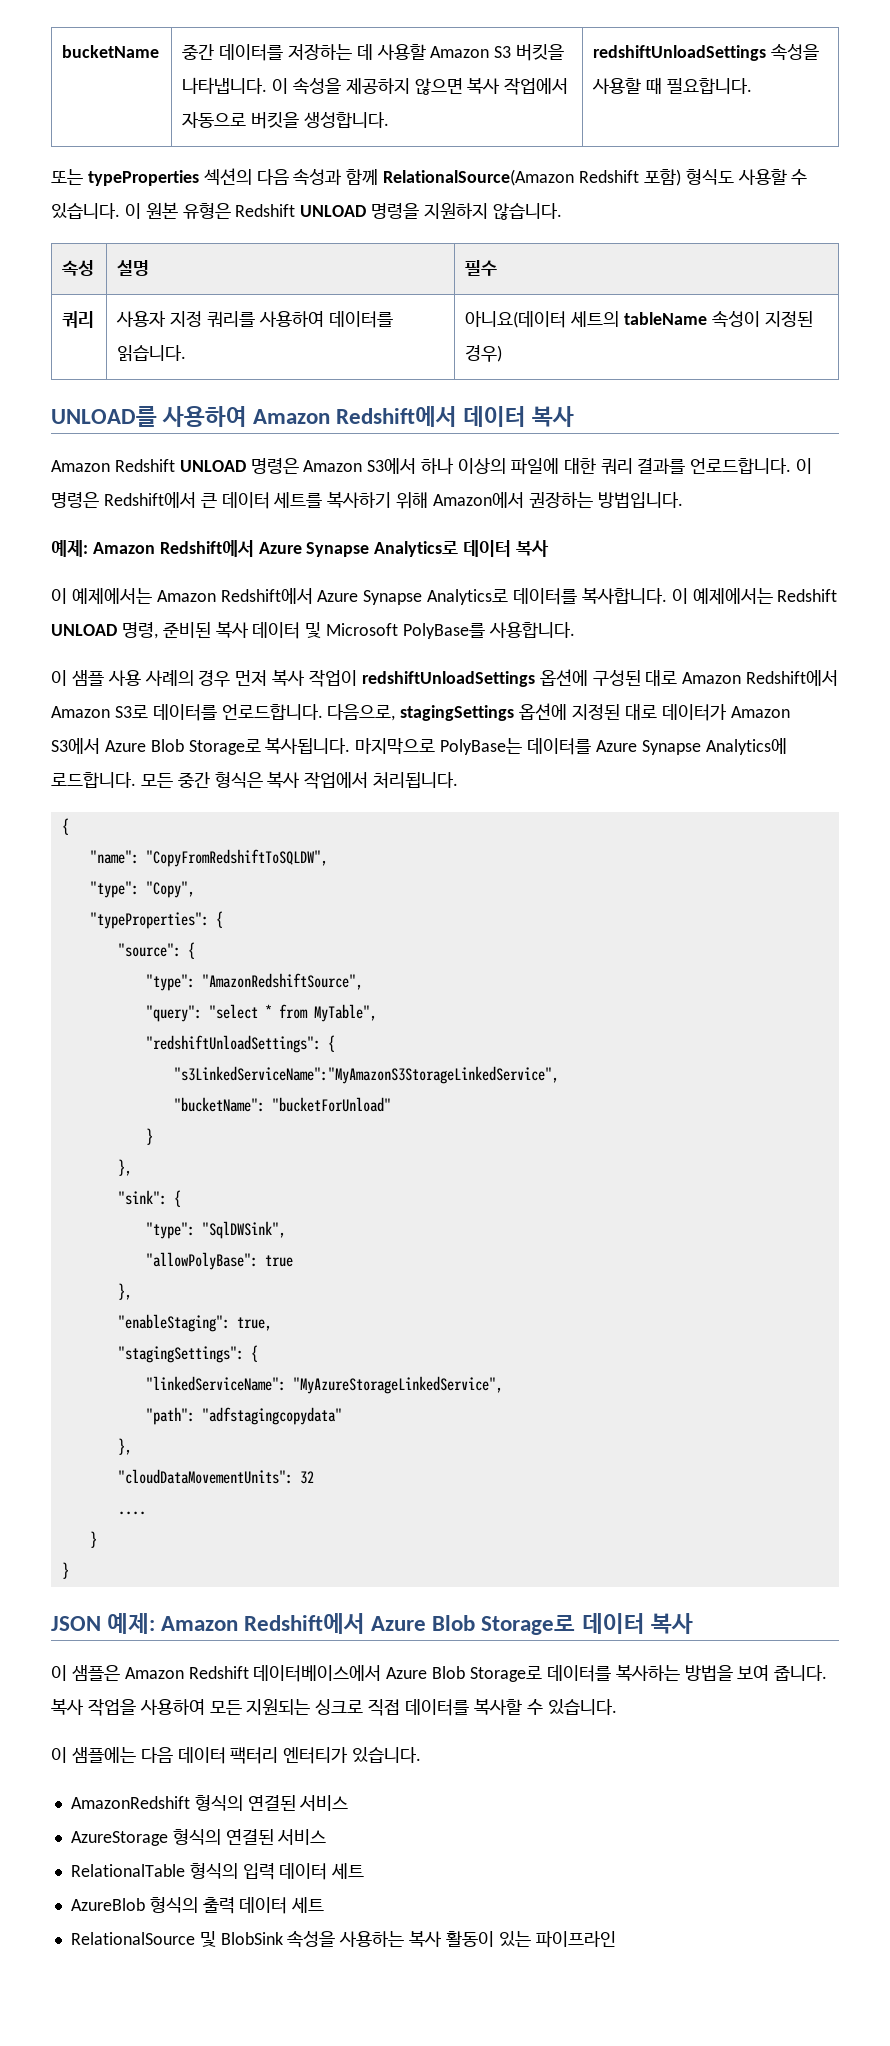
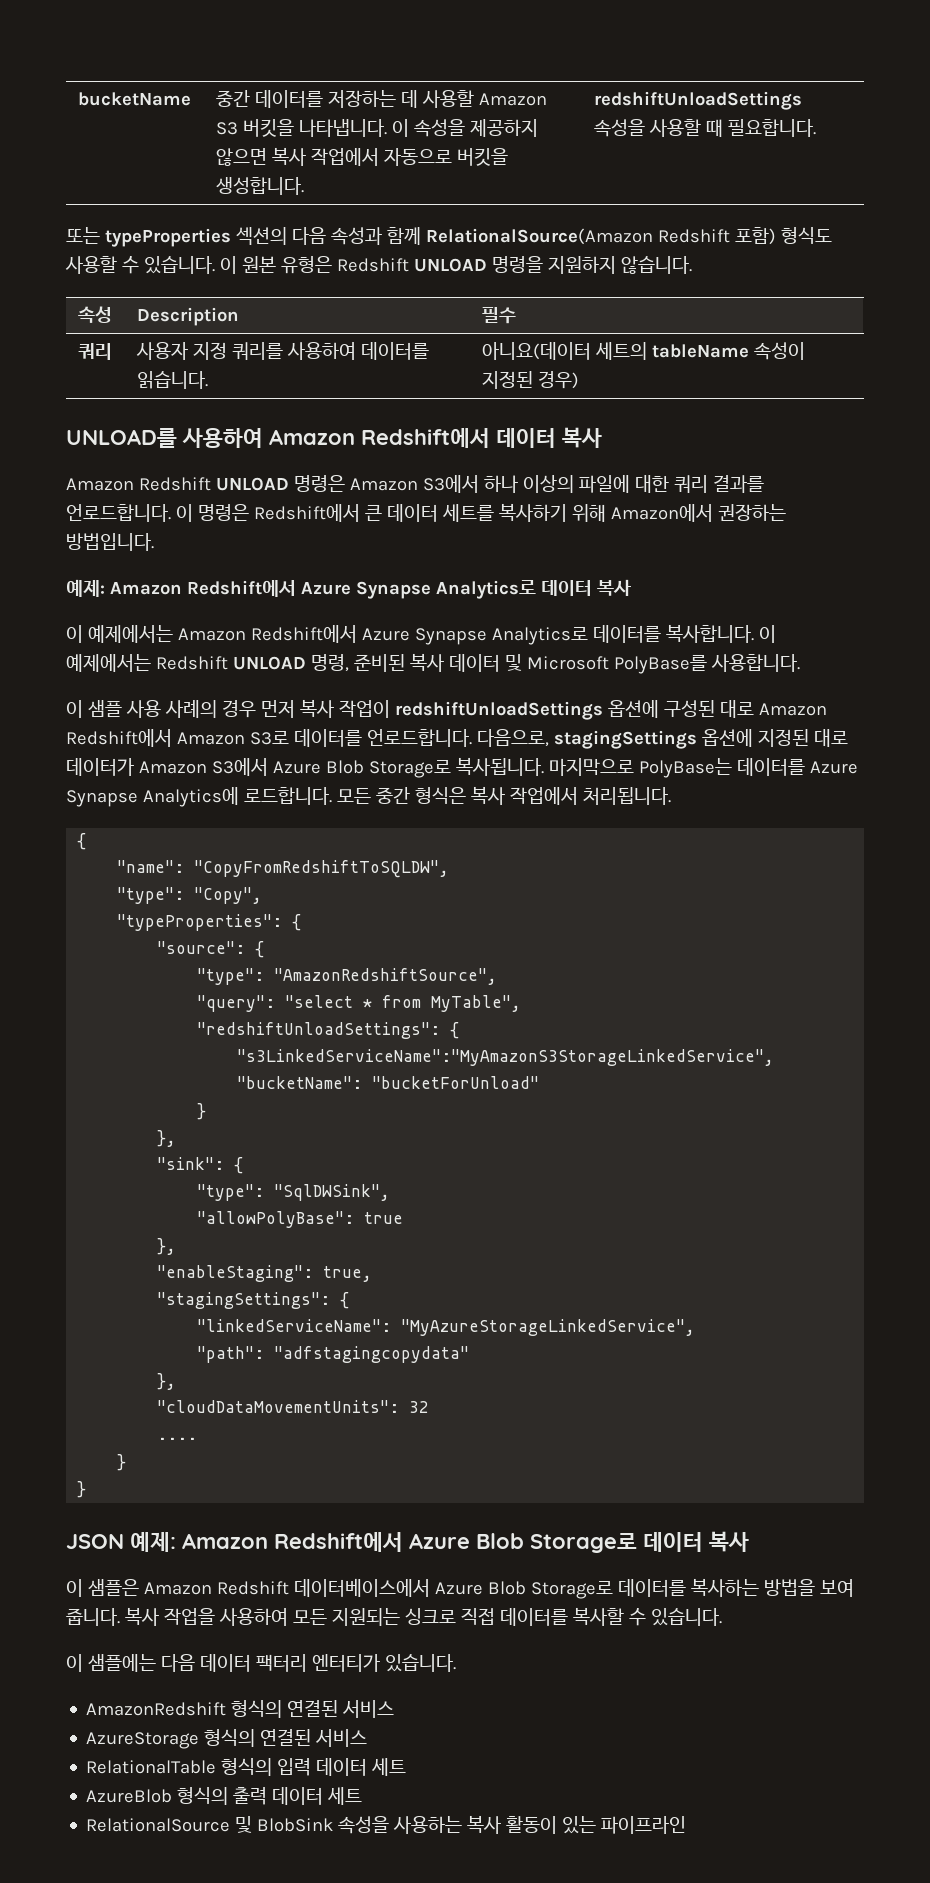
[117,260,150,276] 설명 -> [137,307,240,326] Description

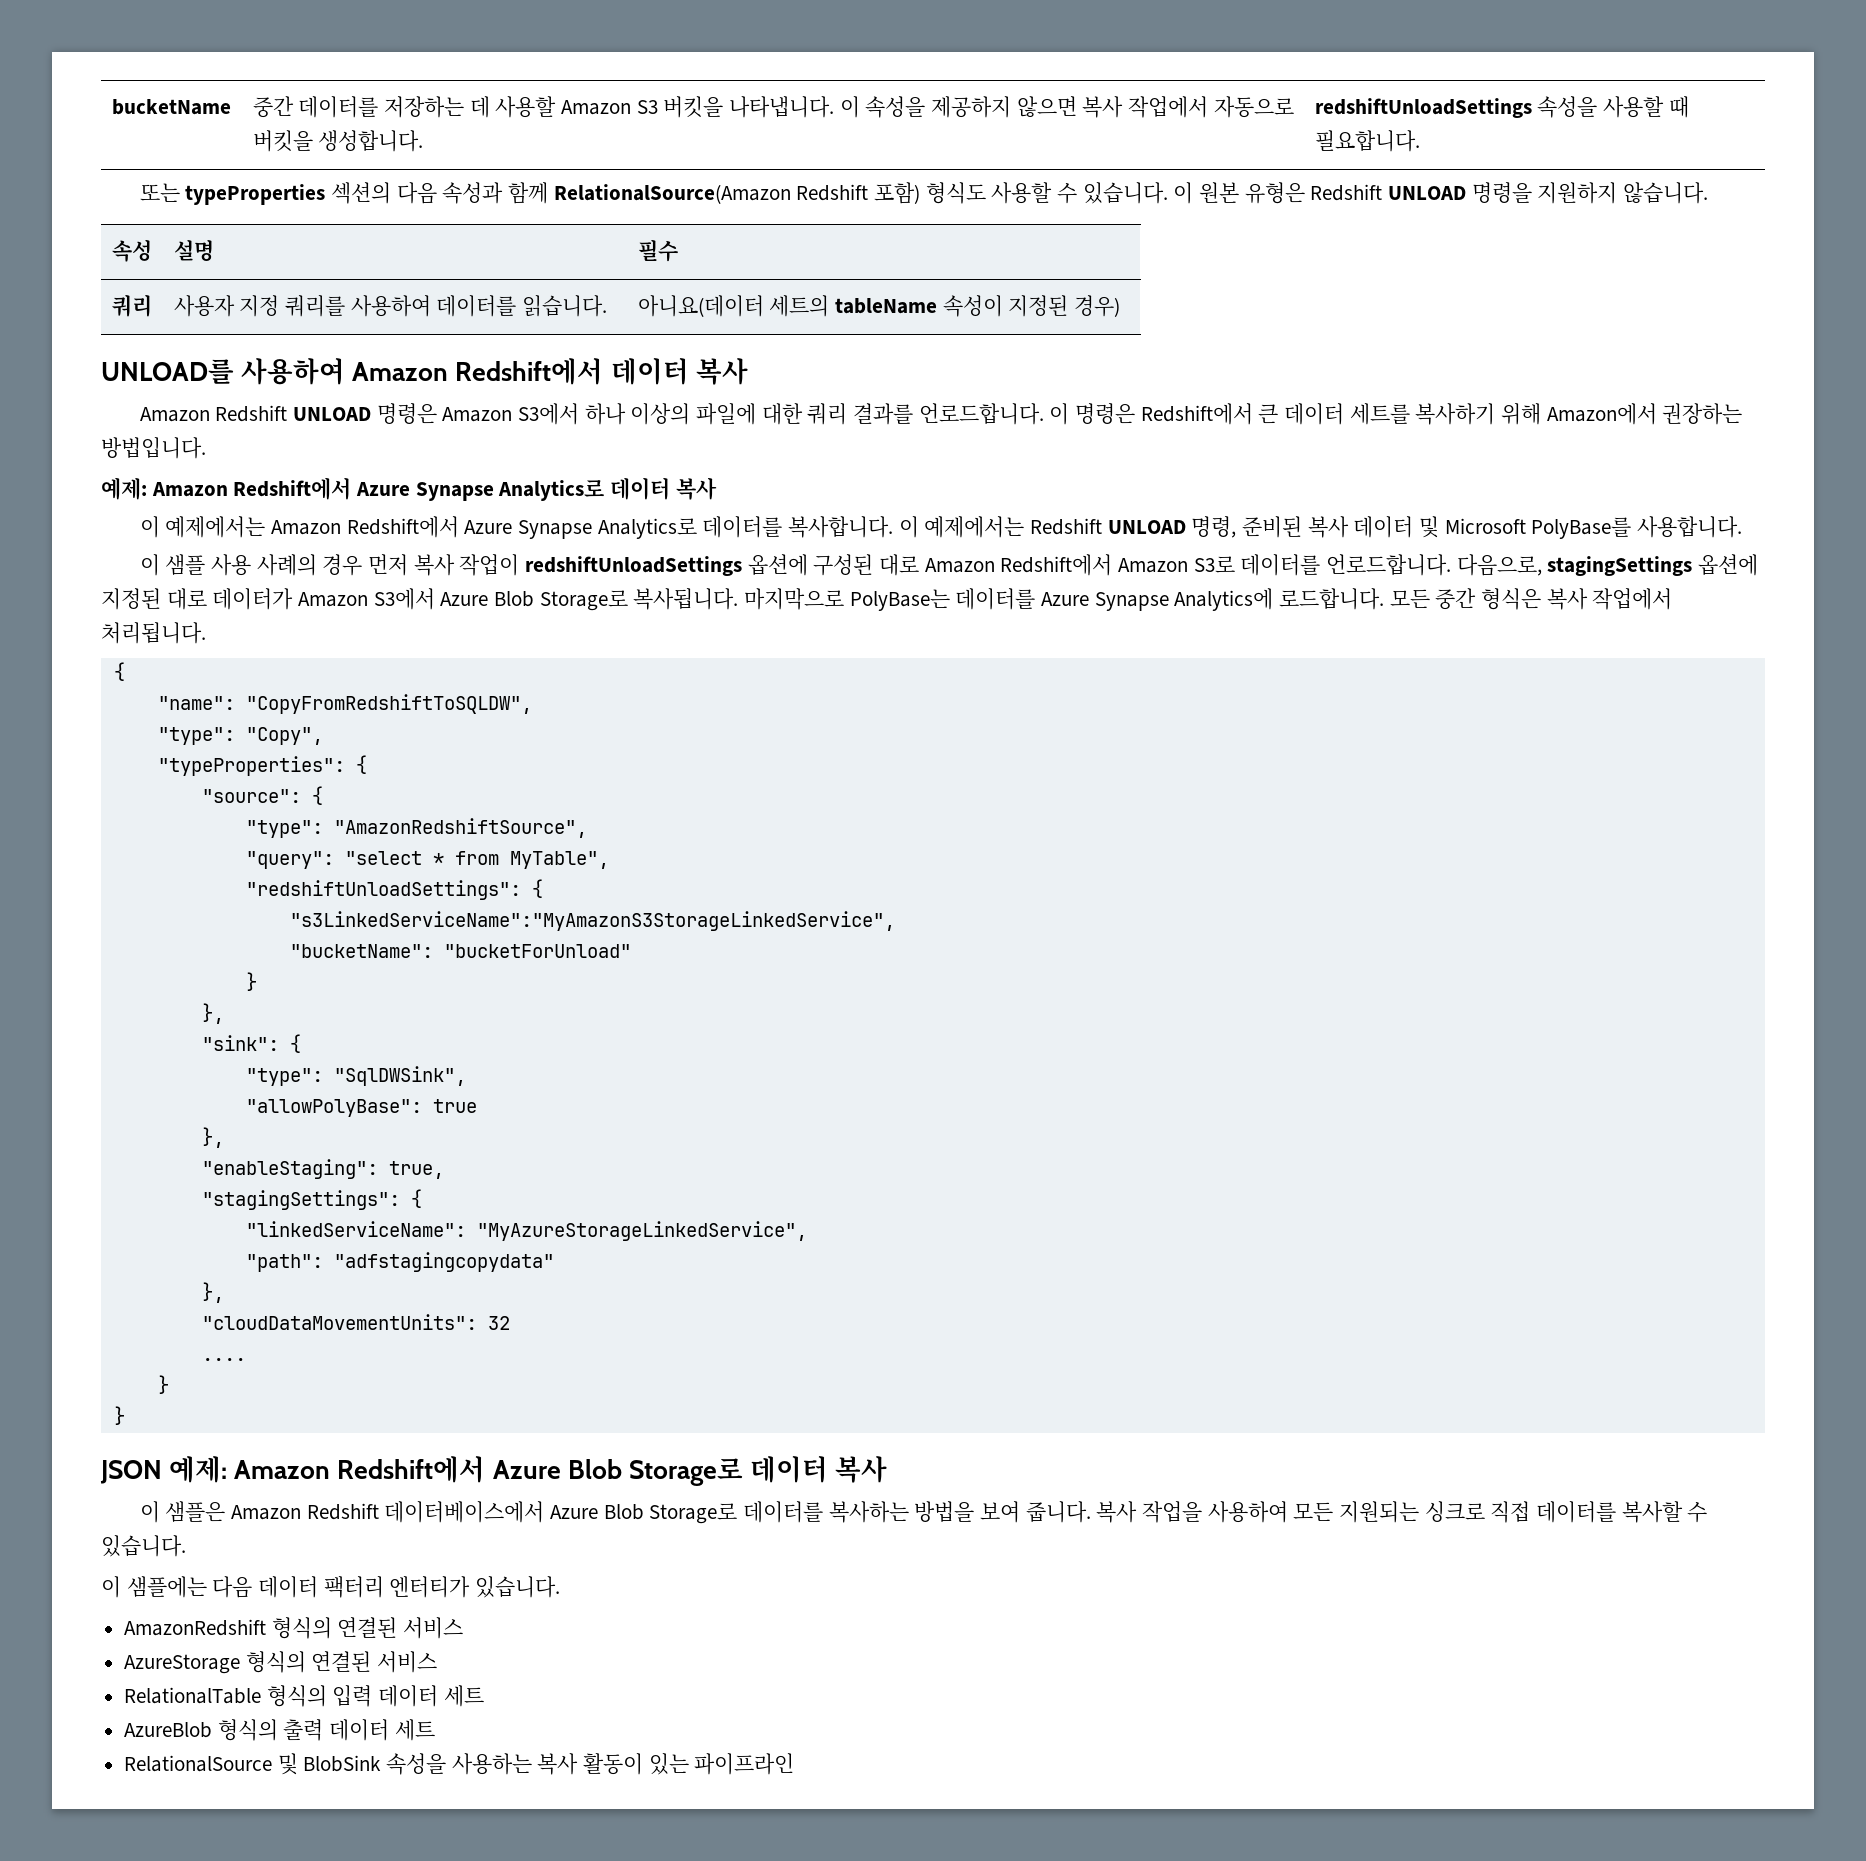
[137,307,240,326] Description -> [173,240,214,261] 설명

